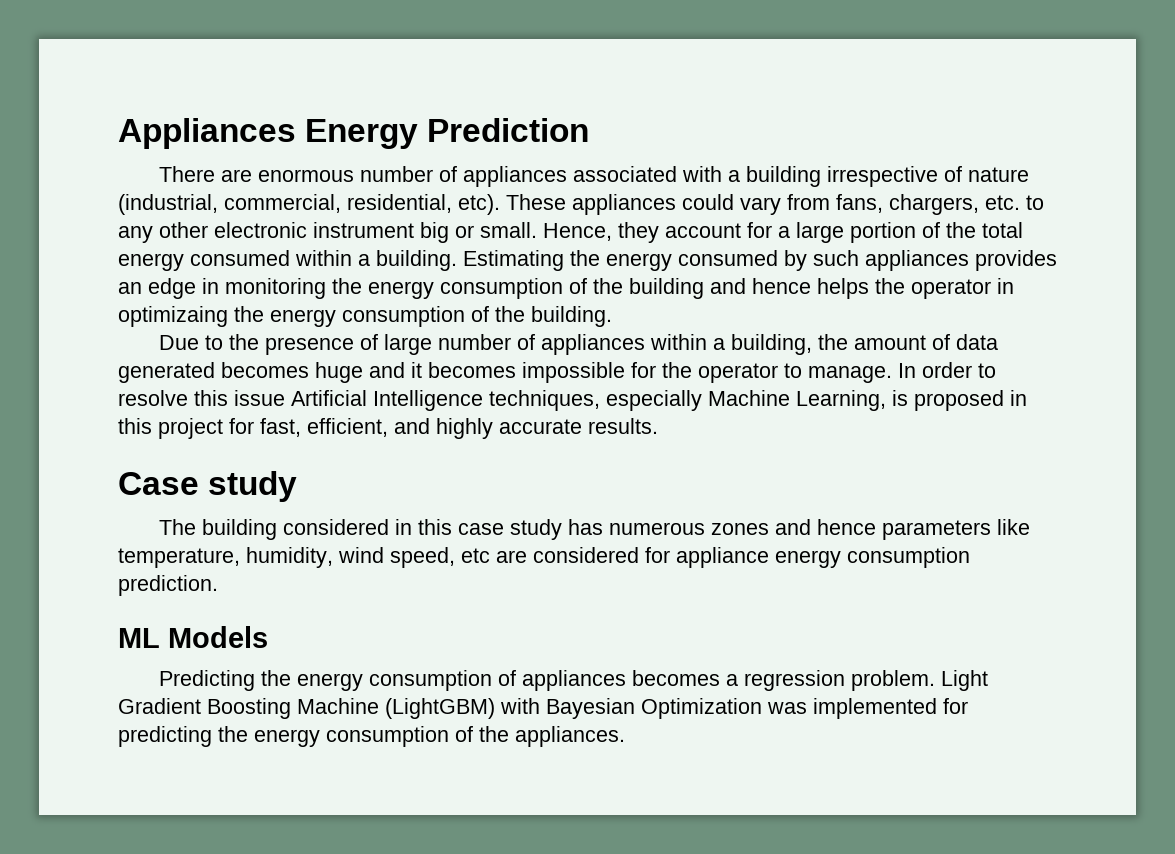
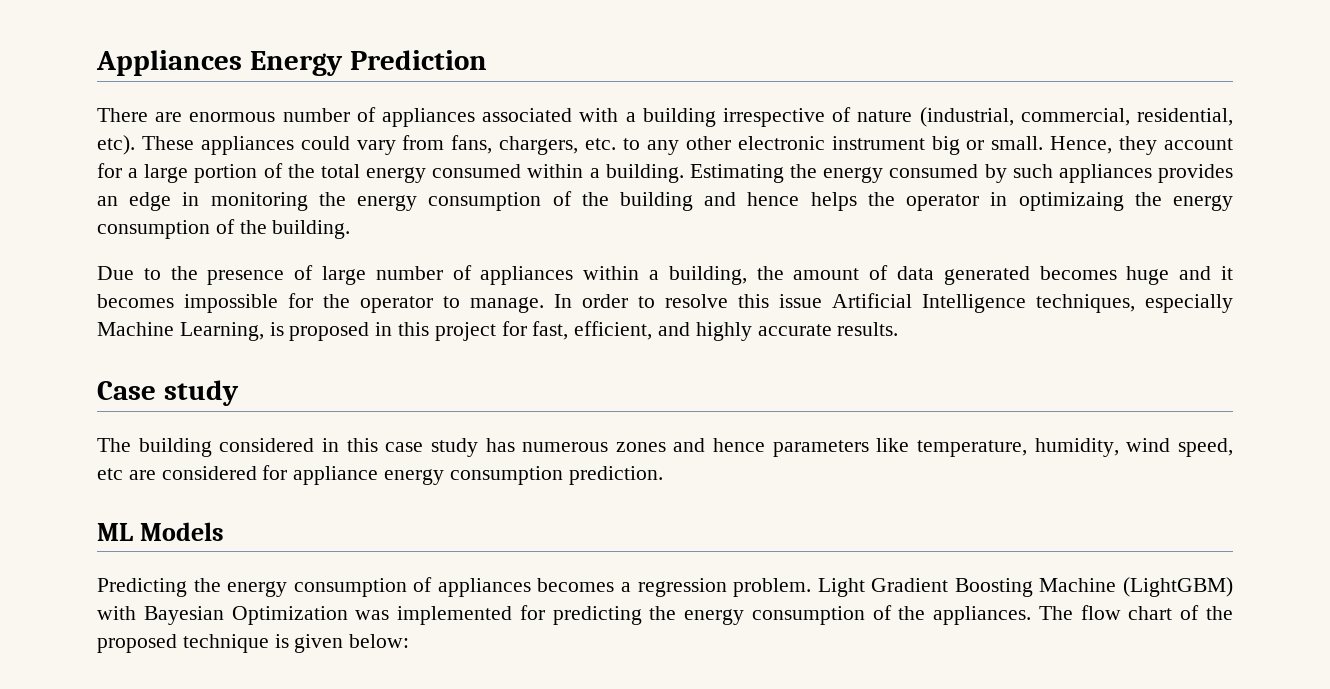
(625, 736) none -> [1038,605,1233,620] [97,634,410,653] The flow chart of the proposed technique is given below:

